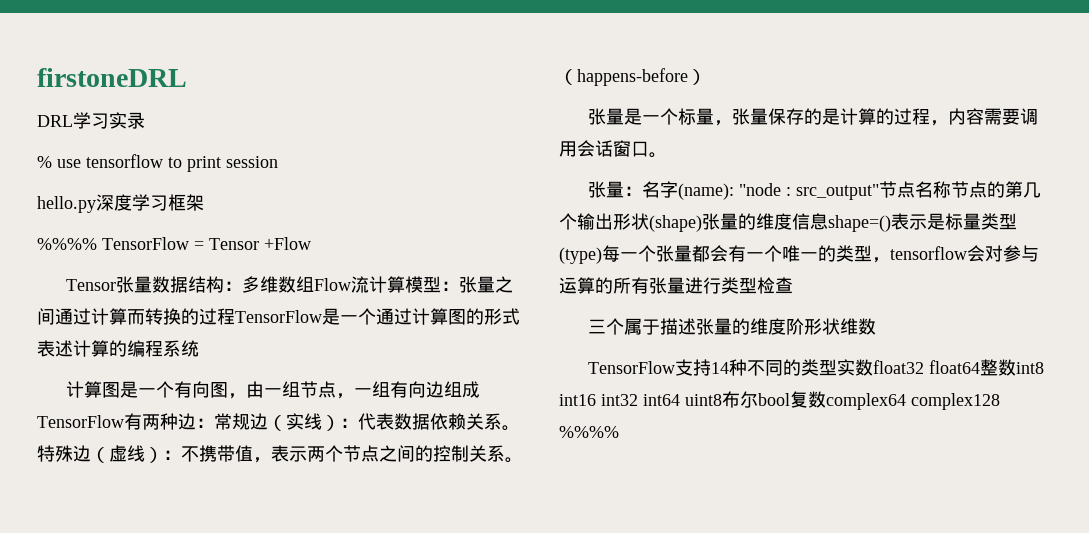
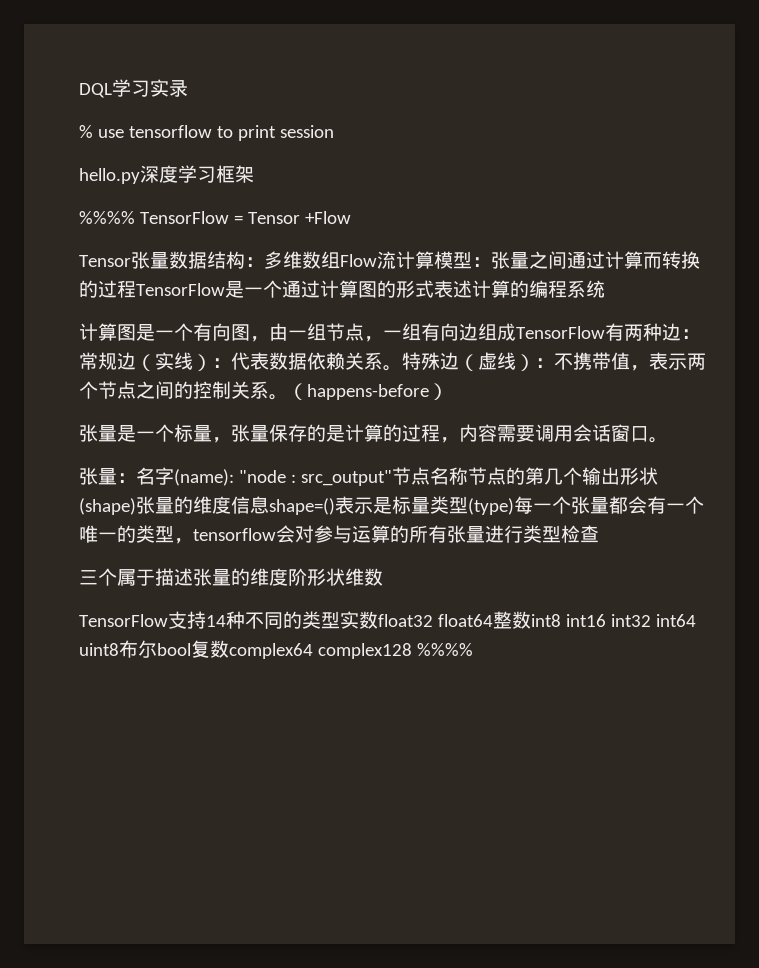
[37,68,187,87] [37,115,73,127] firstoneDRL // DRL -> [79,83,112,98] DQL

